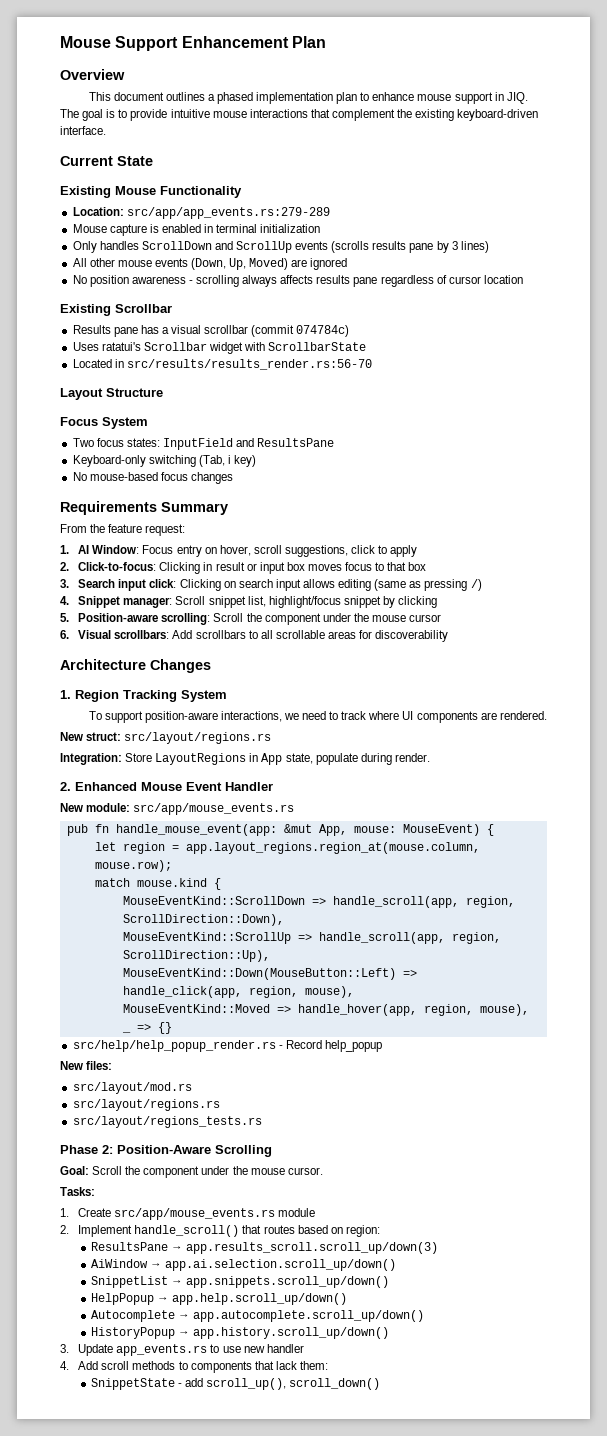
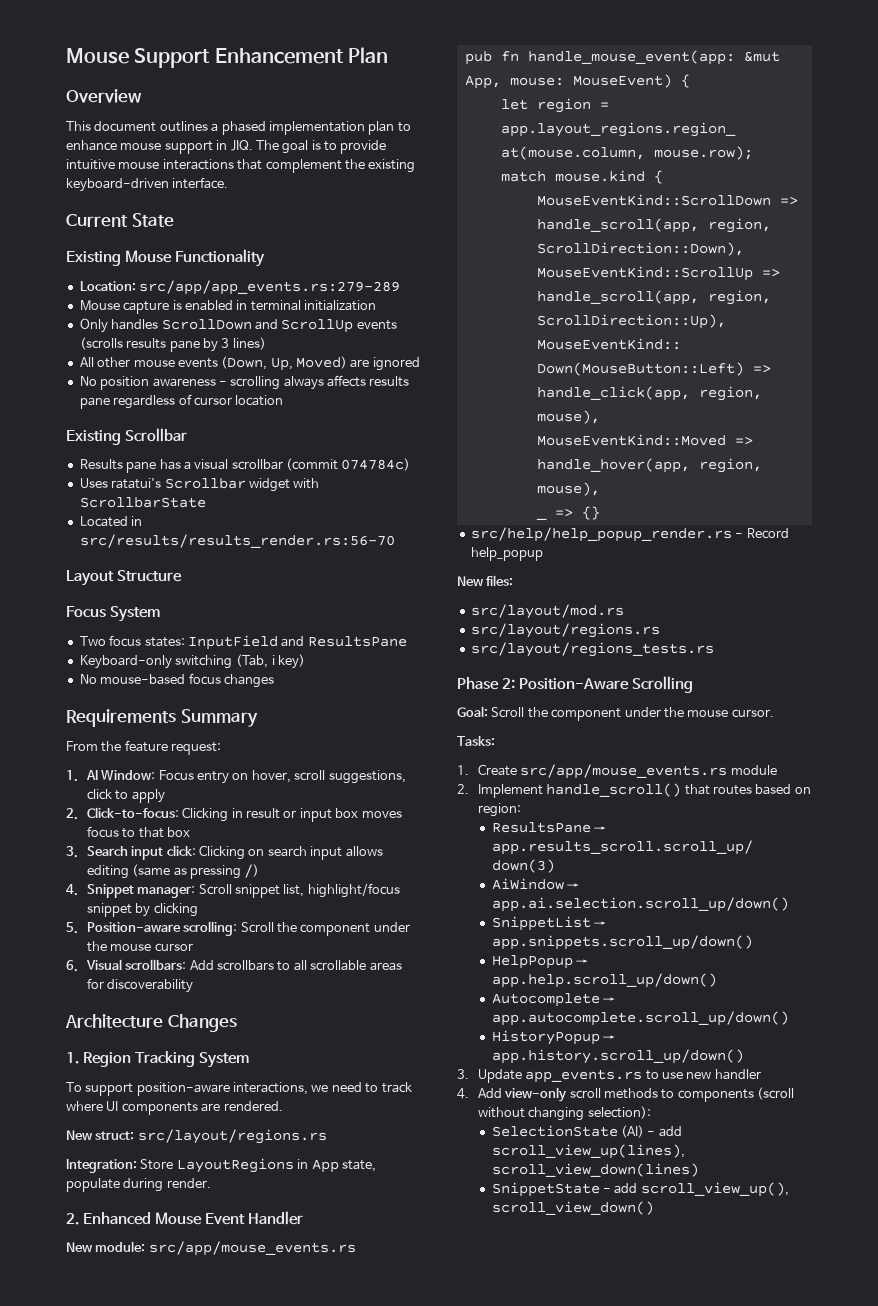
(99, 1365) none -> [504,1087,568,1102] view-only
[254,1361,328,1370] that lack them: -> [757,1087,795,1100] [477,1106,651,1121] [491,1125,682,1138] [491,1144,685,1159] [491,1163,699,1177] (scroll without changing selection): // SelectionState (AI) - add scroll_view_up(lines), scroll_view_down(lines)
[206,1378,381,1390] scroll_up(), scroll_down() -> [640,1182,789,1197] [491,1201,654,1215] scroll_view_up(), scroll_view_down()

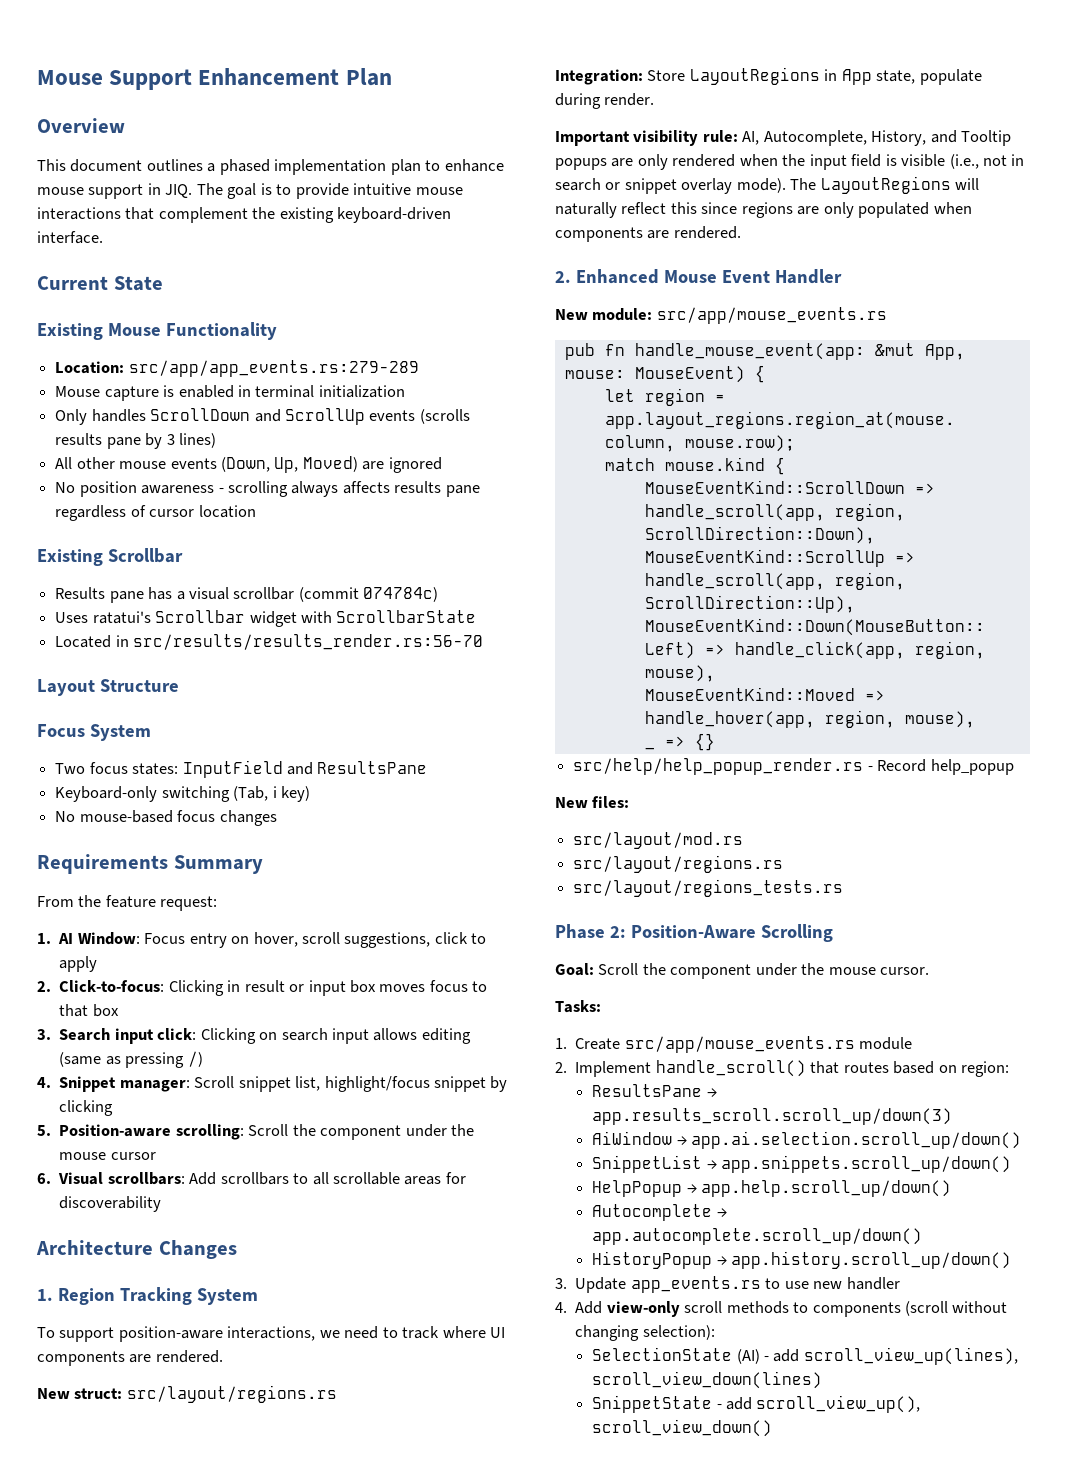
(211, 1183) none -> [555,130,1012,146] [555,154,1025,170] [555,176,980,194] [555,202,972,218] [555,226,741,242] // Important visibility rule: AI, Autocomplete, History, and Tooltip popups are only rendered when the input field is visible (i.e., not in search or snippet overlay mode). The LayoutRegions will naturally reflect this since regions are only populated when components are rendered.

